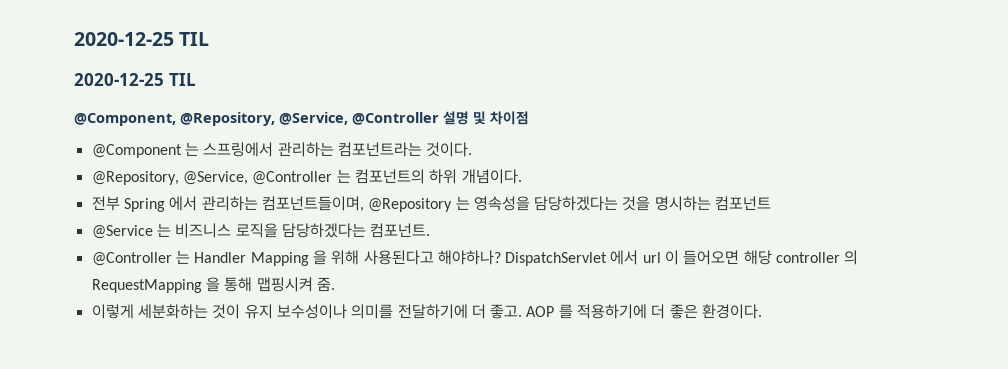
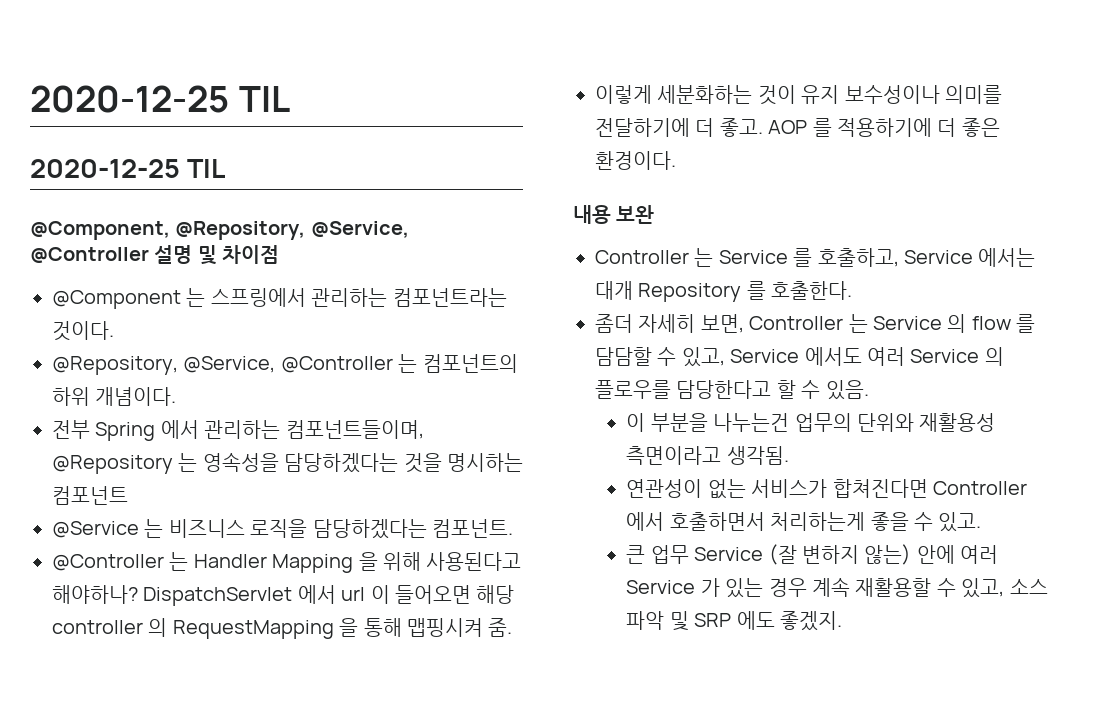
(763, 311) none -> [573,205,655,224] [595,248,1036,267] [595,281,853,302] [595,314,1036,333] [595,347,1004,367] [595,380,869,400] [626,413,996,432] [626,446,789,465] [626,479,1027,499] [626,512,982,532] [626,544,999,565] [626,577,1048,598] [626,611,842,631] // 내용 보완 // Controller 는 Service 를 호출하고, Service 에서는 대개 Repository 를 호출한다. // 좀더 자세히 보면, Controller 는 Service 의 flow 를 담담할 수 있고, Service 에서도 여러 Service 의 플로우를 담당한다고 할 수 있음. // 이 부분을 나누는건 업무의 단위와 재활용성 측면이라고 생각됨. // 연관성이 없는 서비스가 합쳐진다면 Controller 에서 호출하면서 처리하는게 좋을 수 있고. // 큰 업무 Service (잘 변하지 않는) 안에 여러 Service 가 있는 경우 계속 재활용할 수 있고, 소스 파악 및 SRP 에도 좋겠지.

